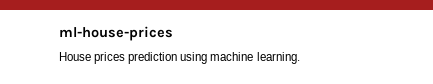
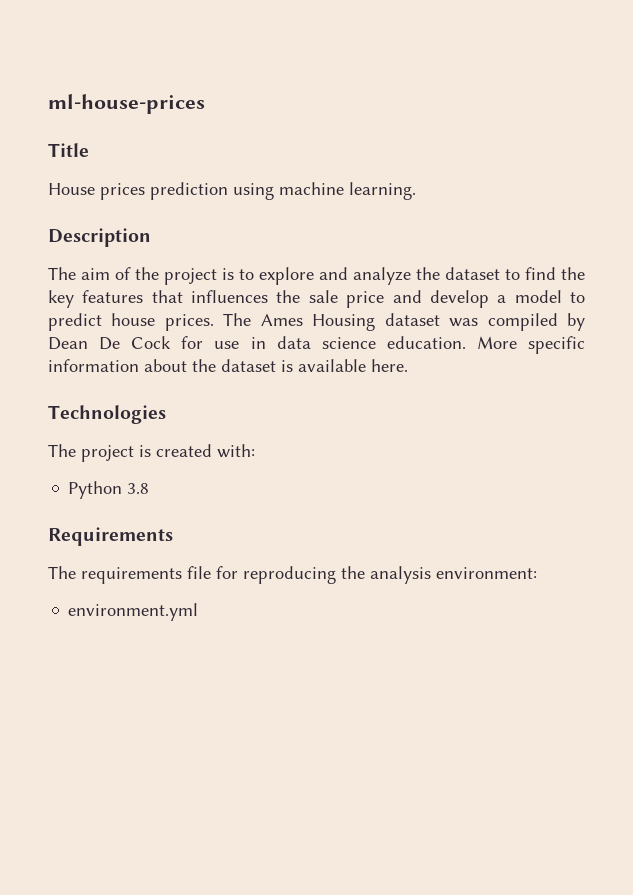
(173, 33) none -> [48,143,89,157] // Title
(300, 58) none -> [48,228,151,247] [48,267,585,285] [48,290,586,308] [48,313,585,331] [48,336,585,354] [48,359,408,372] [48,405,166,424] [48,444,255,462] [68,481,150,499] [48,527,173,546] [48,566,537,584] [68,603,199,621] // Description // The aim of the project is to explore and analyze the dataset to find the key features that influences the sale price and develop a model to predict house prices. The Ames Housing dataset was compiled by Dean De Cock for use in data science education. More specific information about the dataset is available here. // Technologies // The project is created with: // Python 3.8 // Requirements // The requirements file for reproducing the analysis environment: // environment.yml

